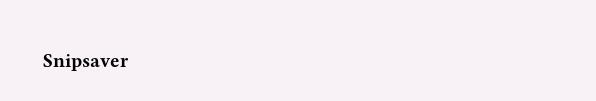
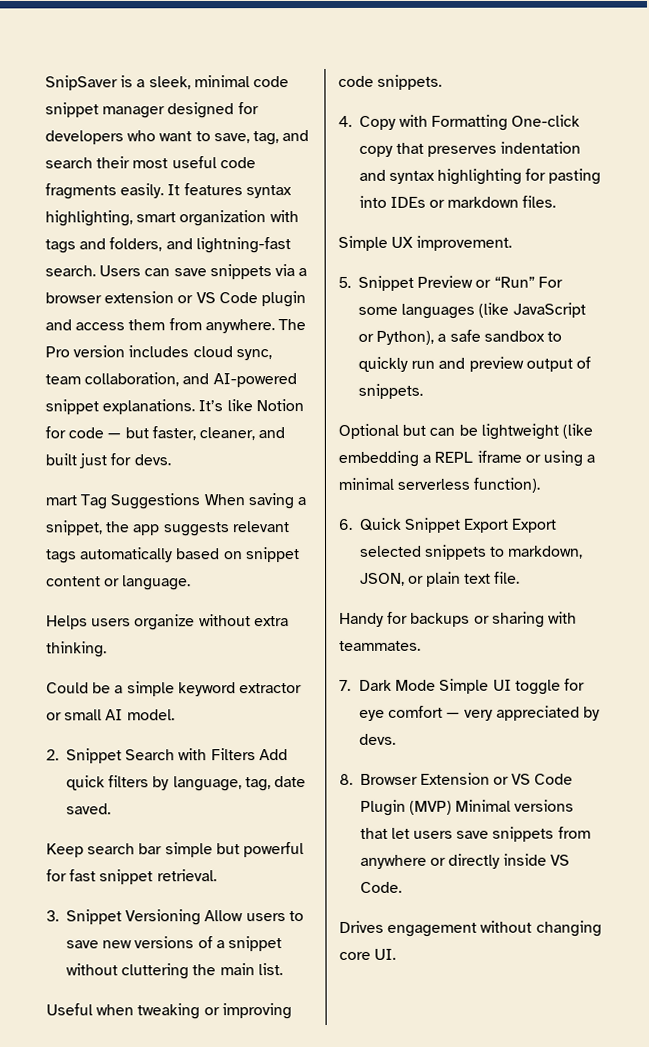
[43,54,129,71] Snipsaver -> [45,75,289,91] [45,102,259,119] [45,130,310,146] [45,156,256,169] [45,183,292,200] [45,210,299,227] [45,237,291,254] [45,264,308,280] [45,291,306,308] [45,318,306,334] [45,345,272,361] [45,372,297,388] [45,399,304,415] [45,426,286,441] [45,453,171,469] [45,493,306,510] [45,520,290,537] [46,547,300,564] [46,575,192,591] [46,614,289,631] [46,641,107,658] [46,681,302,697] [46,709,175,721] [46,748,288,764] [66,775,306,792] [66,803,112,815] [46,842,304,858] [46,869,217,885] [46,909,304,926] [66,936,282,952] [66,963,283,980] [46,1003,292,1020] [338,74,443,90] [338,114,581,131] [358,141,582,157] [358,168,602,185] [358,195,557,208] [338,235,513,251] [338,275,563,291] [358,302,586,319] [358,329,562,345] [358,356,591,372] [358,383,424,399] [338,423,593,440] [338,450,596,467] [338,477,541,493] [338,517,558,533] [359,544,584,560] [359,571,521,587] [339,611,577,628] [339,640,421,651] [339,678,585,695] [359,705,600,721] [359,733,397,745] [339,772,574,785] [359,799,575,816] [359,826,591,842] [359,853,571,869] [359,881,402,893] [339,920,602,937] [339,948,397,960] SnipSaver is a sleek, minimal code snippet manager designed for developers who want to save, tag, and search their most useful code fragments easily. It features syntax highlighting, smart organization with tags and folders, and lightning-fast search. Users can save snippets via a browser extension or VS Code plugin and access them from anywhere. The Pro version includes cloud sync, team collaboration, and AI-powered snippet explanations. It’s like Notion for code — but faster, cleaner, and built just for devs. // mart Tag Suggestions When saving a snippet, the app suggests relevant tags automatically based on snippet content or language. // Helps users organize without extra thinking. // Could be a simple keyword extractor or small AI model. // 2. Snippet Search with Filters Add quick filters by language, tag, date saved. // Keep search bar simple but powerful for fast snippet retrieval. // 3. Snippet Versioning Allow users to save new versions of a snippet without cluttering the main list. // Useful when tweaking or improving code snippets. // 4. Copy with Formatting One-click copy that preserves indentation and syntax highlighting for pasting into IDEs or markdown files. // Simple UX improvement. // 5. Snippet Preview or “Run” For some languages (like JavaScript or Python), a safe sandbox to quickly run and preview output of snippets. // Optional but can be lightweight (like embedding a REPL iframe or using a minimal serverless function). // 6. Quick Snippet Export Export selected snippets to markdown, JSON, or plain text file. // Handy for backups or sharing with teammates. // 7. Dark Mode Simple UI toggle for eye comfort — very appreciated by devs. // 8. Browser Extension or VS Code Plugin (MVP) Minimal versions that let users save snippets from anywhere or directly inside VS Code. // Drives engagement without changing core UI.

